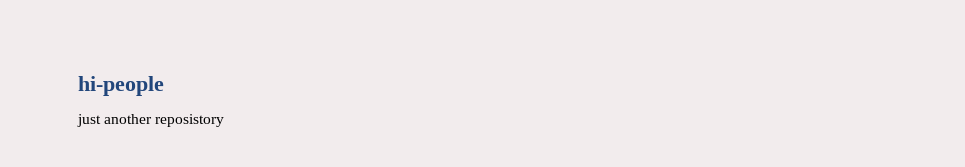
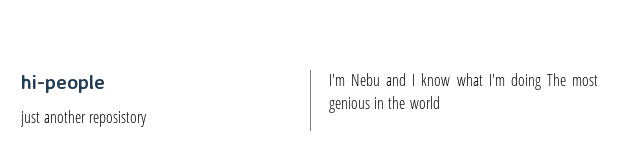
(225, 120) none -> [329,73,598,90] [329,96,440,113] // I'm Nebu and I know what I'm doing The most genious in the world

